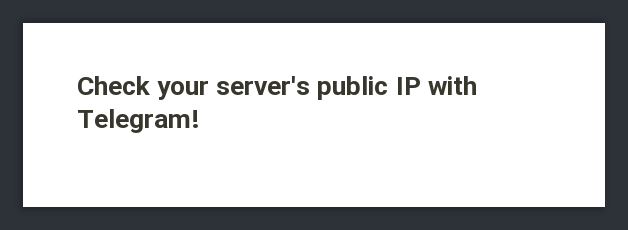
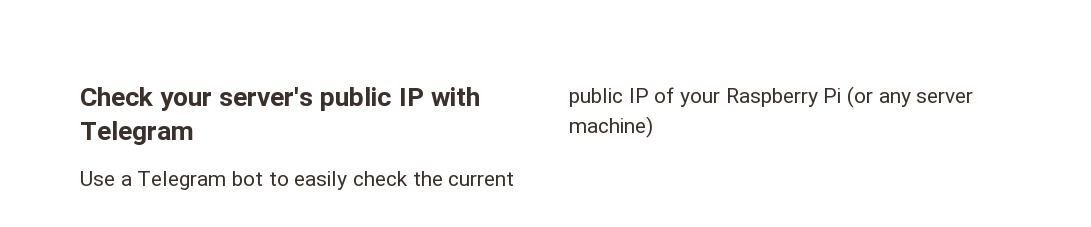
[77,109,200,133] Telegram! -> [80,121,194,145] [80,171,515,190] [569,86,974,108] [569,116,653,138] Telegram // Use a Telegram bot to easily check the current public IP of your Raspberry Pi (or any server machine)

